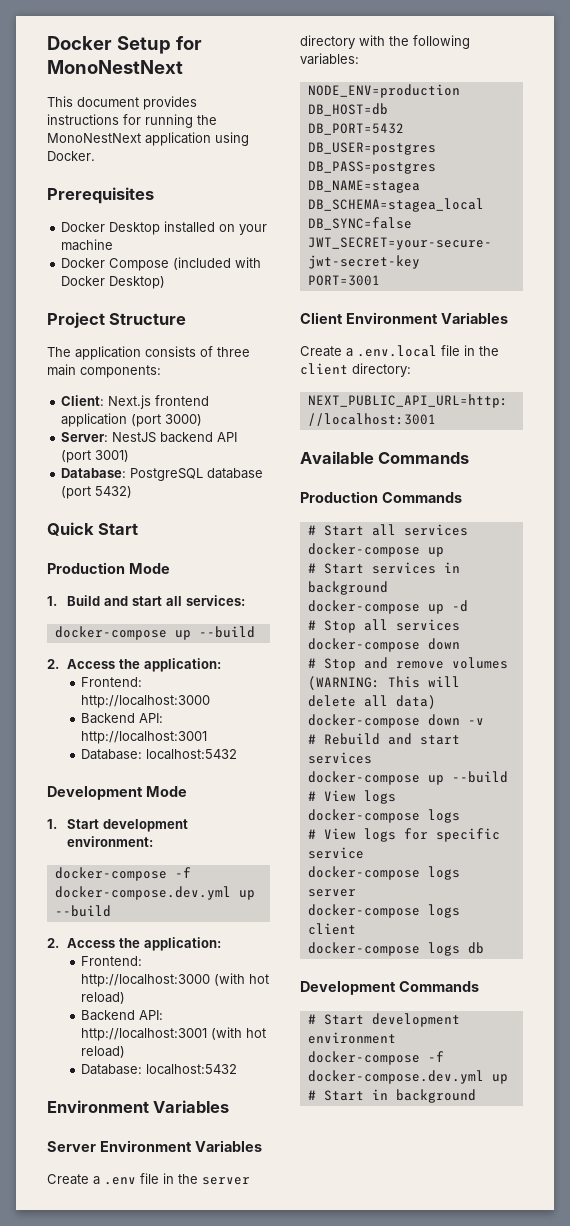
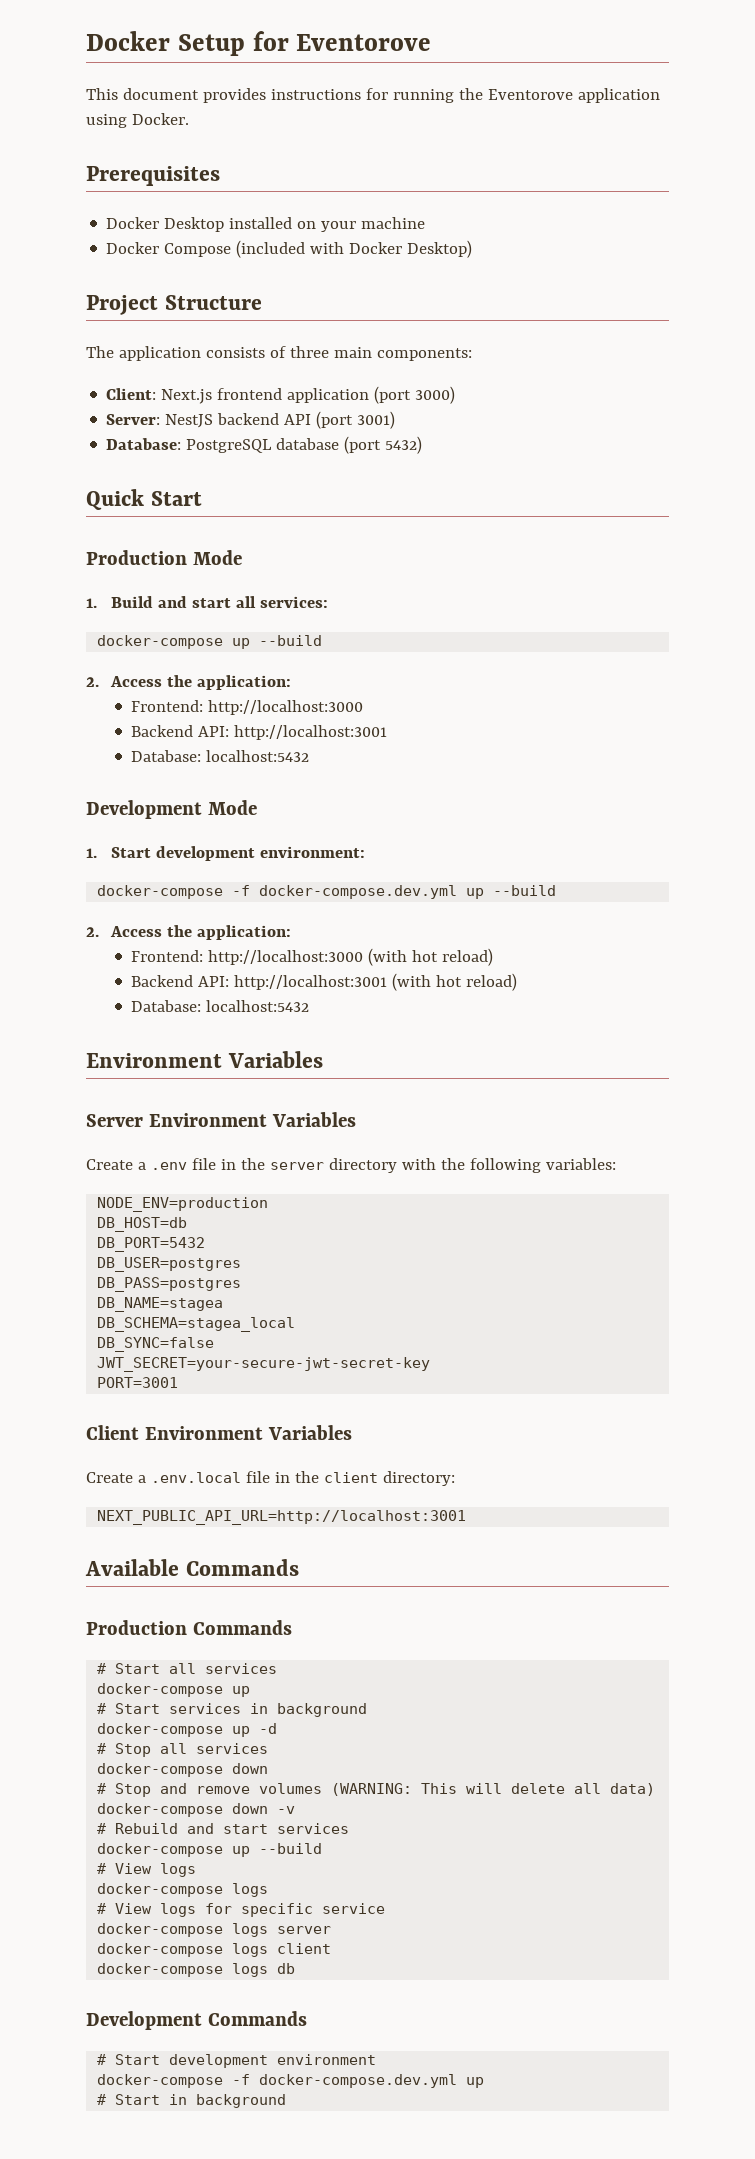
[47,60,183,74] MonoNestNext -> [296,34,432,51] Eventorove
[47,133,141,143] MonoNestNext -> [487,89,573,100] Eventorove

